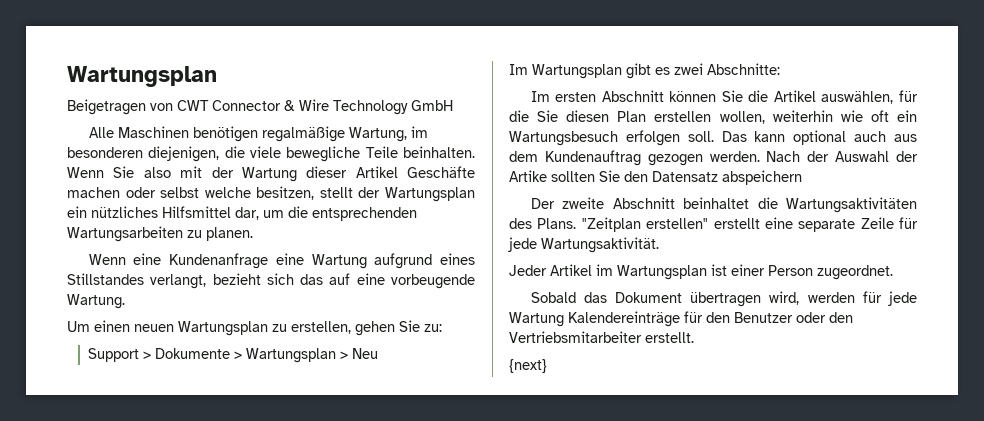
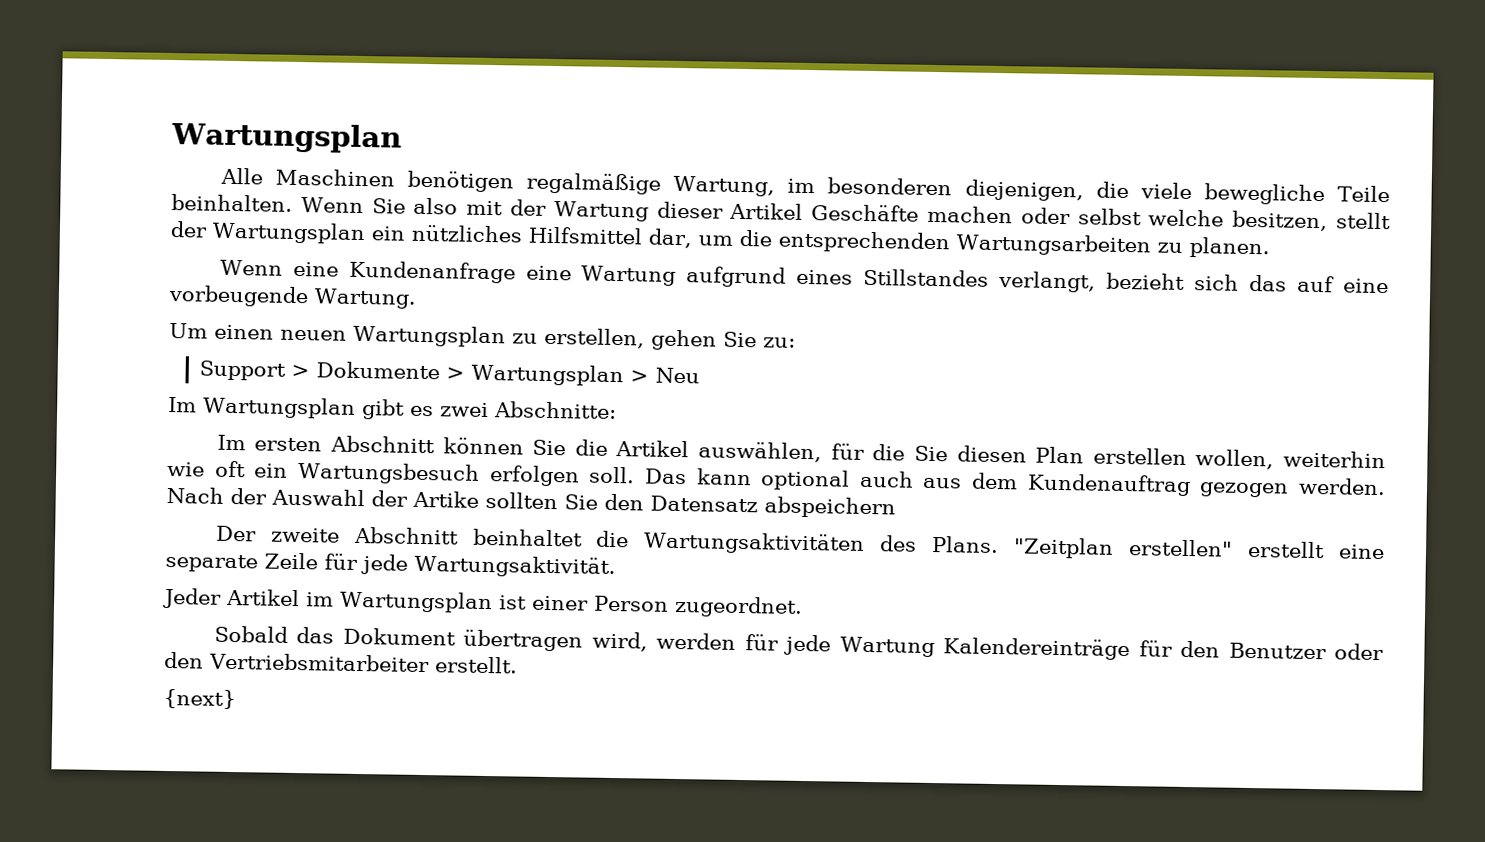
[67,66,217,87] [67,99,453,115] Wartungsplan // Beigetragen von CWT Connector & Wire Technology GmbH -> [171,121,402,154] Wartungsplan

